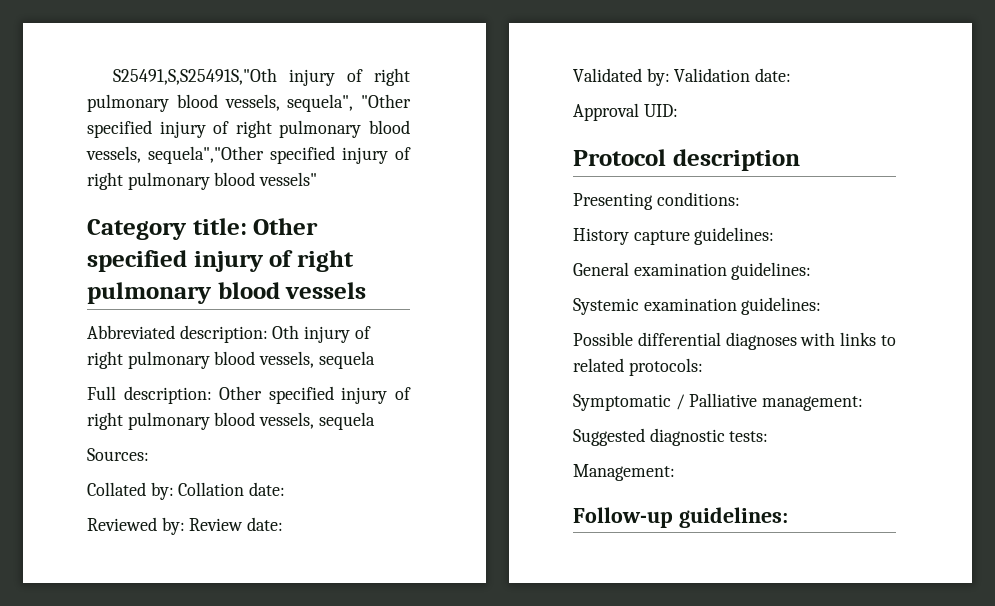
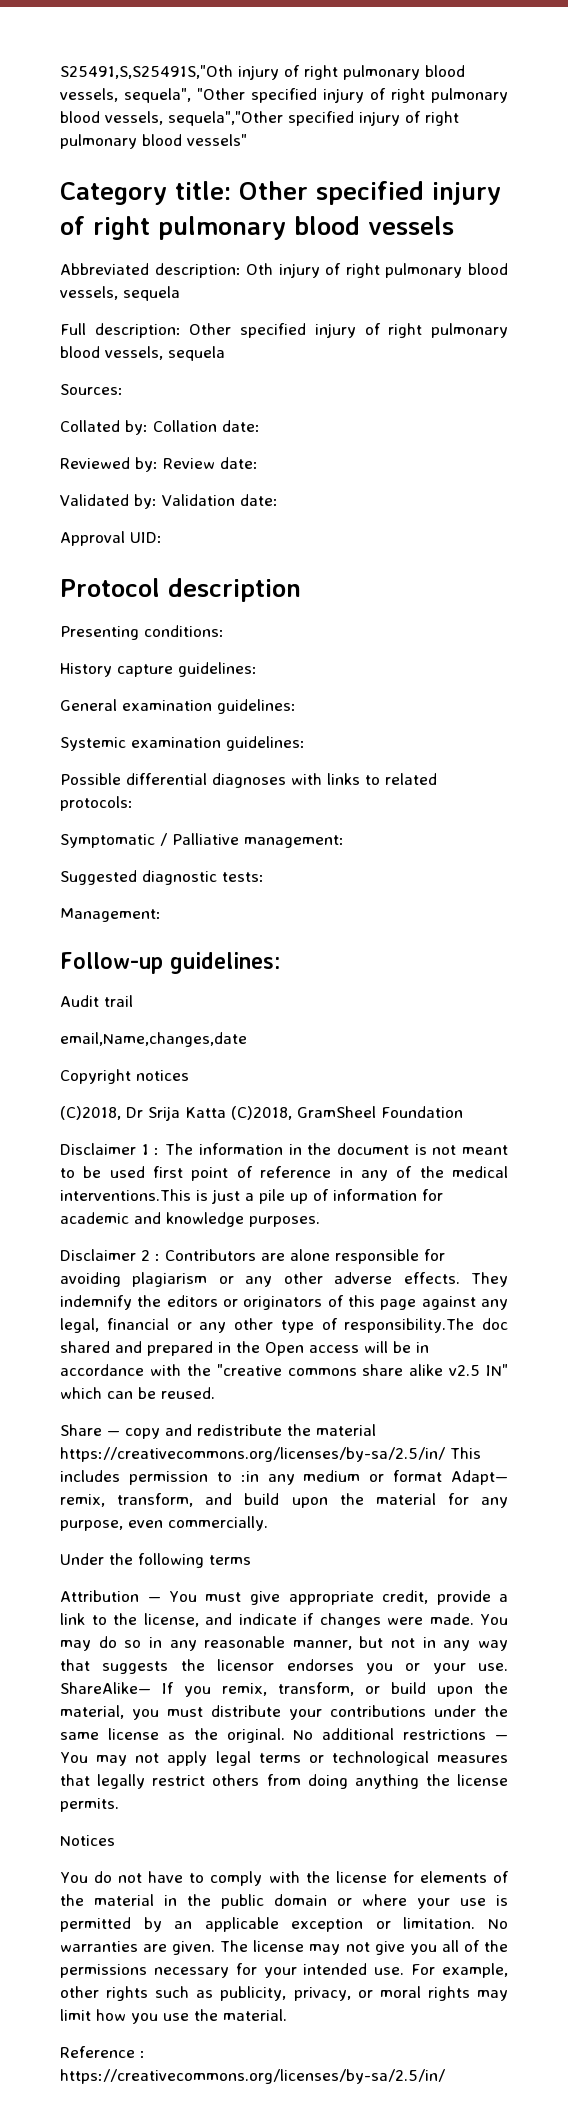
(788, 517) none -> [60,995,133,1007] [60,1032,247,1047] [60,1069,189,1084] [60,1106,463,1121] [60,1143,508,1155] [60,1166,509,1181] [60,1189,443,1204] [60,1212,320,1227] [60,1249,445,1264] [60,1272,508,1287] [60,1295,508,1310] [60,1318,508,1333] [60,1341,429,1356] [60,1364,508,1376] [60,1387,215,1399] [60,1424,376,1439] [60,1447,481,1462] [60,1470,508,1485] [60,1493,508,1508] [60,1516,268,1531] [60,1553,251,1568] [60,1590,508,1605] [60,1613,509,1628] [60,1636,508,1651] [60,1659,508,1674] [60,1682,508,1697] [60,1705,508,1720] [60,1728,508,1743] [60,1751,508,1766] [60,1774,508,1789] [60,1798,119,1812] [60,1835,115,1846] [60,1871,509,1886] [60,1894,508,1909] [60,1917,508,1932] [60,1940,508,1955] [60,1963,508,1978] [60,1986,508,2001] [60,2009,287,2024] [60,2046,145,2058] [60,2069,445,2084] // Audit trail // email,Name,changes,date // Copyright notices // (C)2018, Dr Srija Katta (C)2018, GramSheel Foundation // Disclaimer 1 : The information in the document is not meant to be used first point of reference in any of the medical interventions.This is just a pile up of information for academic and knowledge purposes. // Disclaimer 2 : Contributors are alone responsible for avoiding plagiarism or any other adverse effects. They indemnify the editors or originators of this page against any legal, financial or any other type of responsibility.The doc shared and prepared in the Open access will be in accordance with the "creative commons share alike v2.5 IN" which can be reused. // Share — copy and redistribute the material https://creativecommons.org/licenses/by-sa/2.5/in/ This includes permission to :in any medium or format Adapt— remix, transform, and build upon the material for any purpose, even commercially. // Under the following terms // Attribution — You must give appropriate credit, provide a link to the license, and indicate if changes were made. You may do so in any reasonable manner, but not in any way that suggests the licensor endorses you or your use. ShareAlike— If you remix, transform, or build upon the material, you must distribute your contributions under the same license as the original. No additional restrictions — You may not apply legal terms or technological measures that legally restrict others from doing anything the license permits. // Notices // You do not have to comply with the license for elements of the material in the public domain or where your use is permitted by an applicable exception or limitation. No warranties are given. The license may not give you all of the permissions necessary for your intended use. For example, other rights such as publicity, privacy, or moral rights may limit how you use the material. // Reference : https://creativecommons.org/licenses/by-sa/2.5/in/

